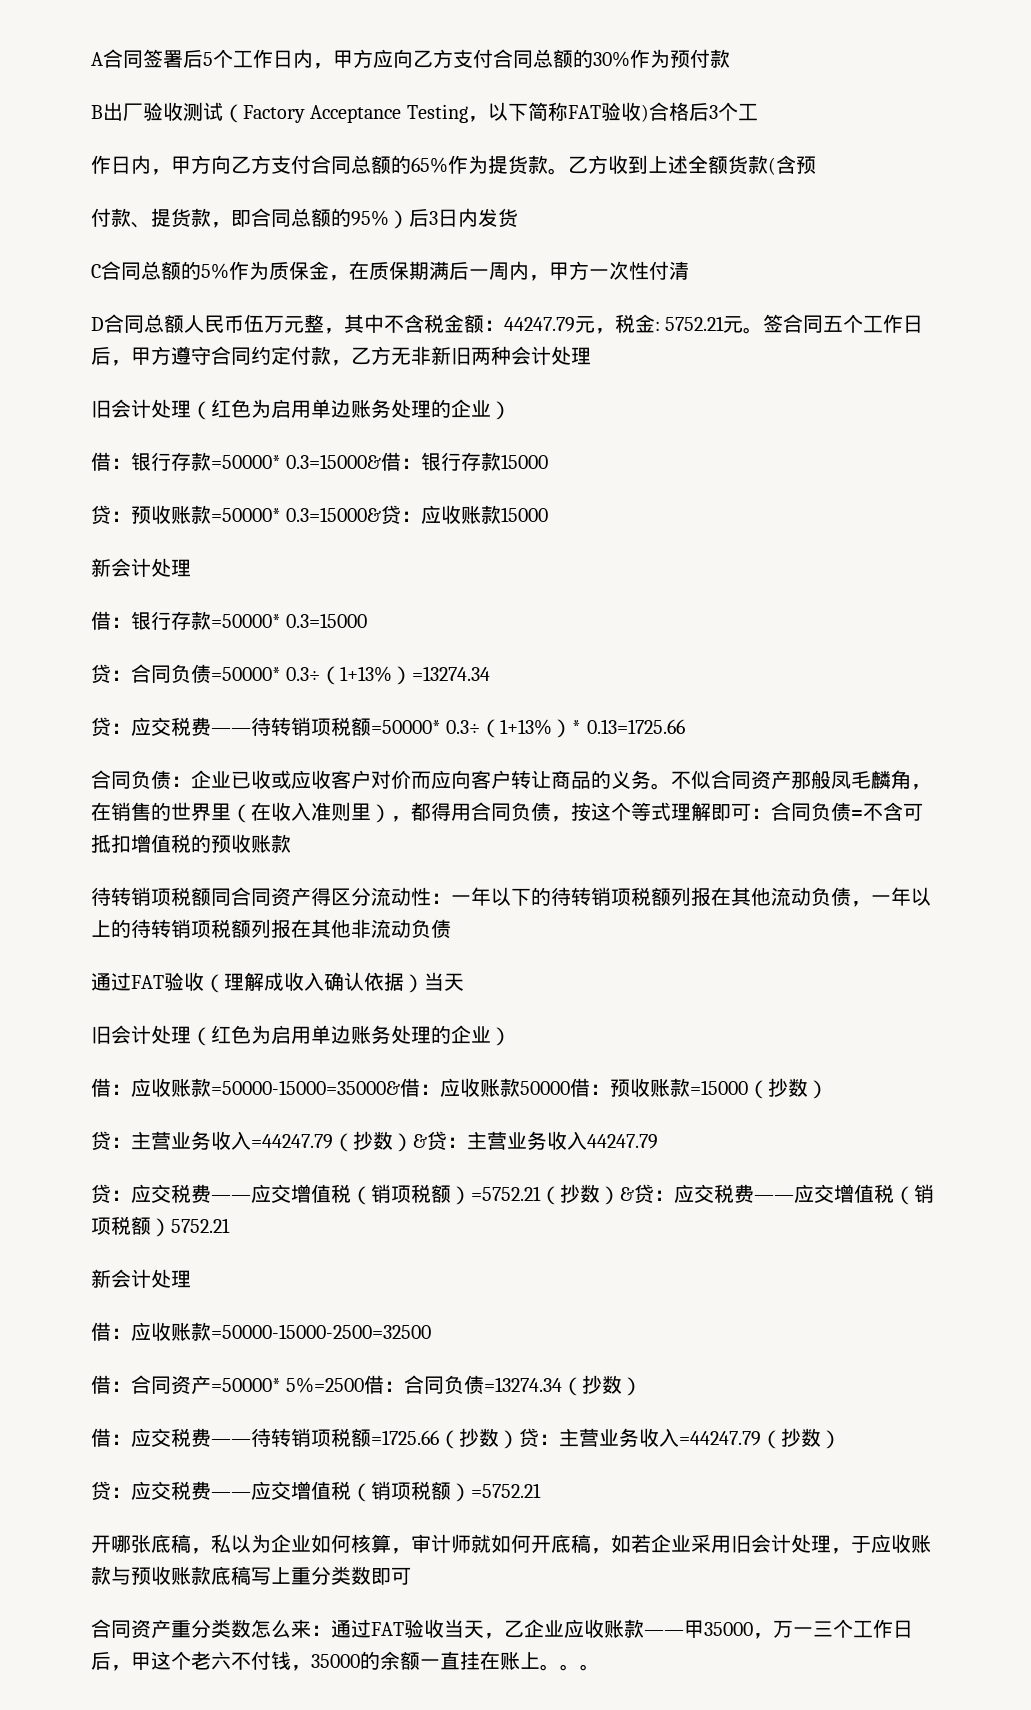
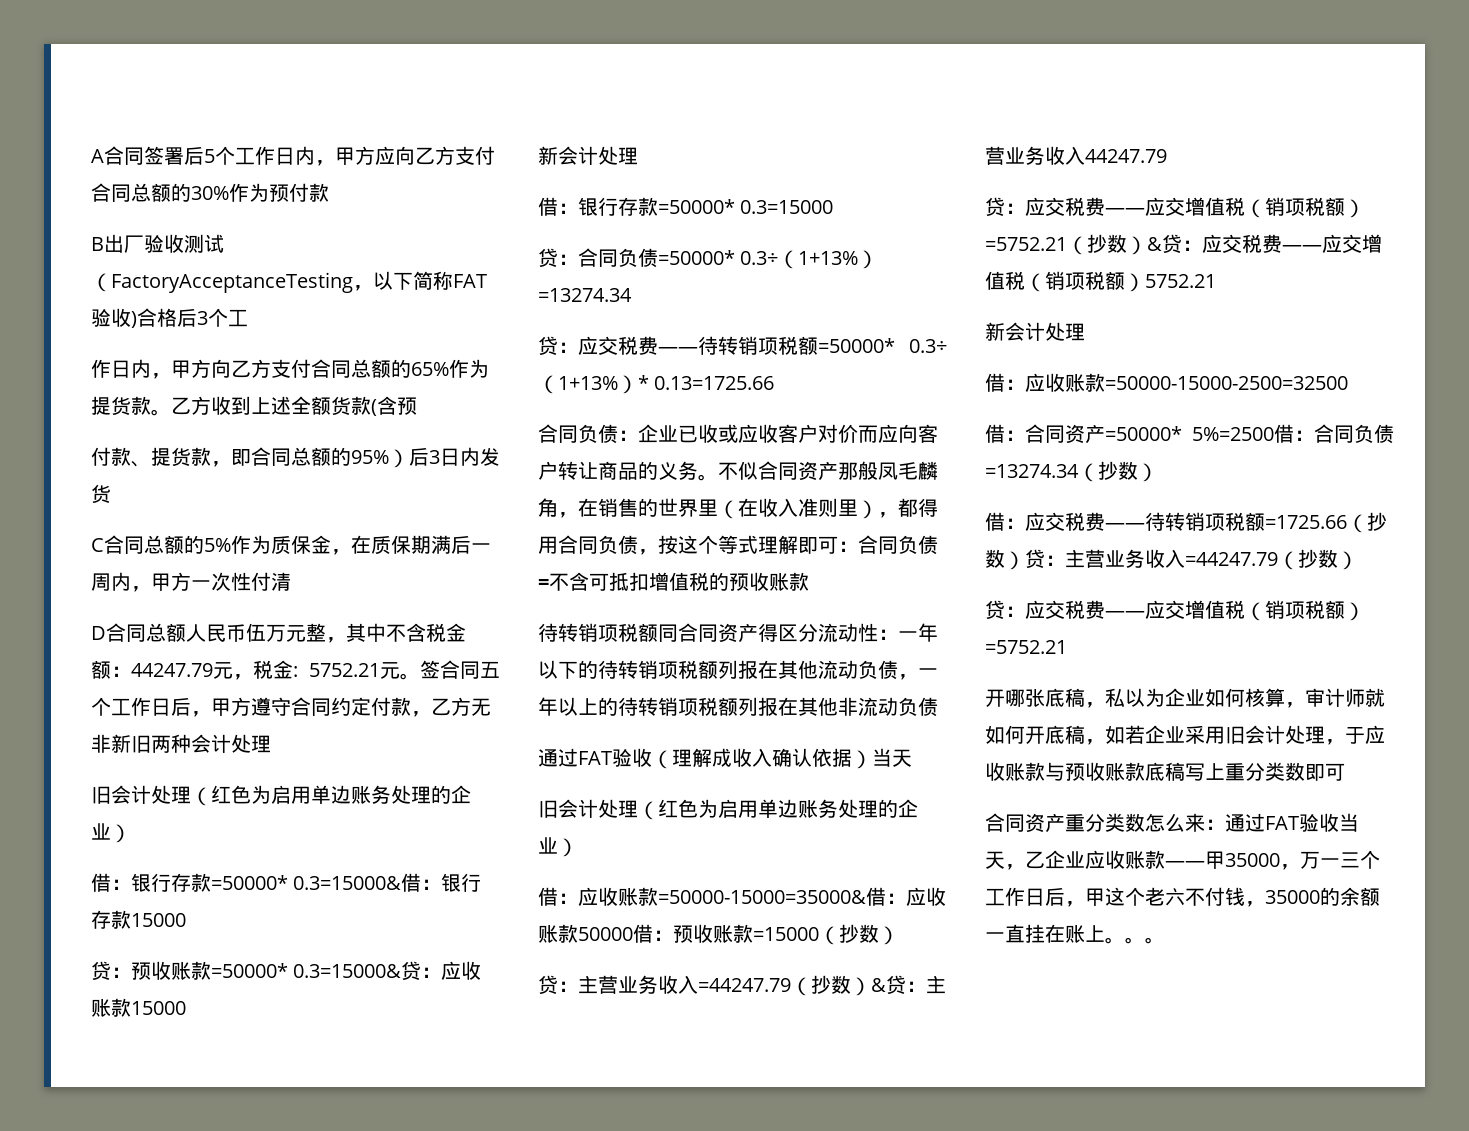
[243,104,468,123] Factory Acceptance Testing -> [111,272,353,293] FactoryAcceptanceTesting

